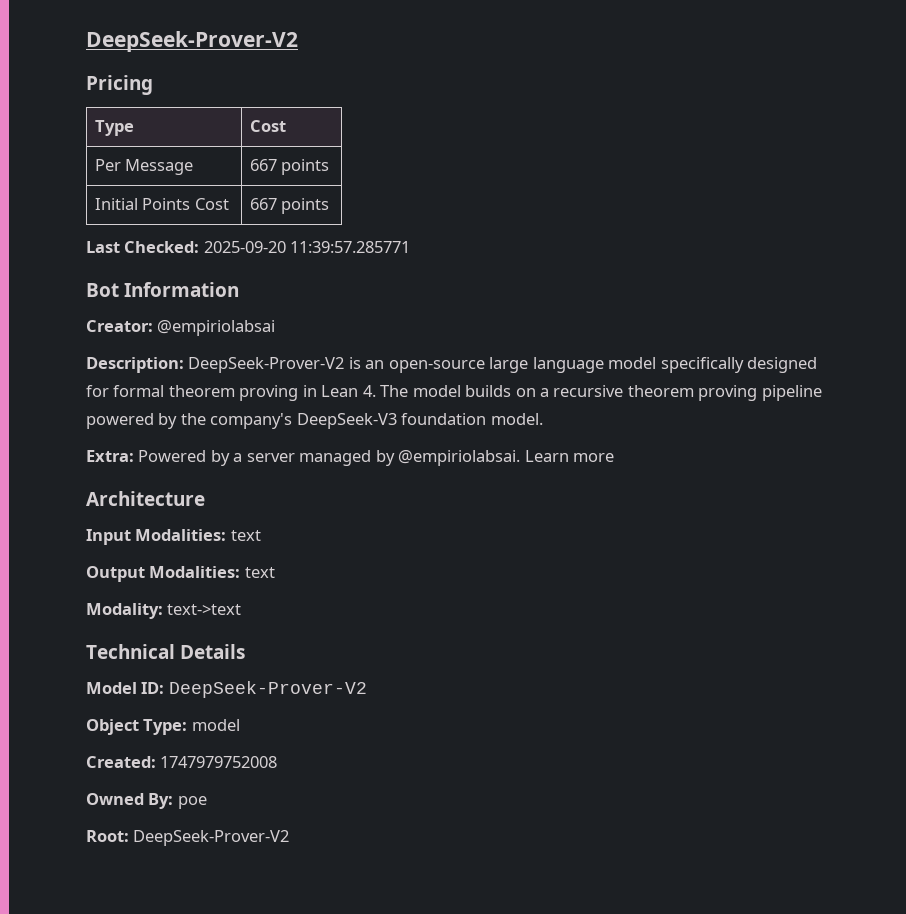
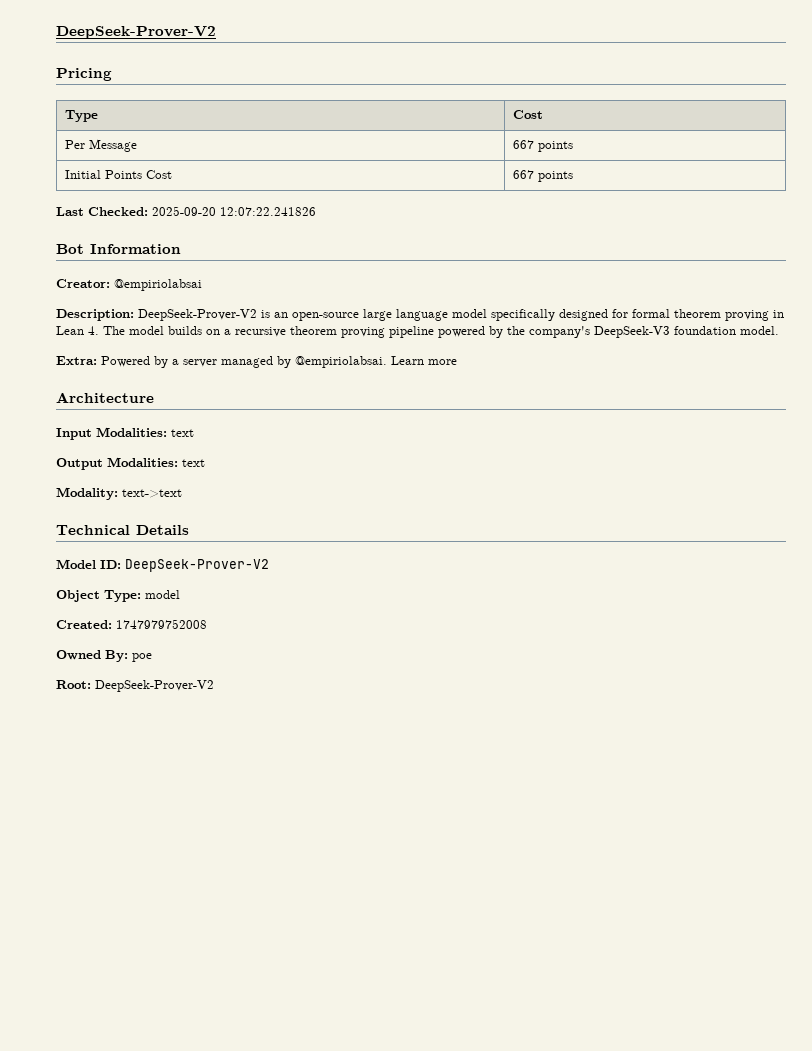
[290,241,411,253] 11:39:57.285771 -> [220,207,316,216] 12:07:22.241826

